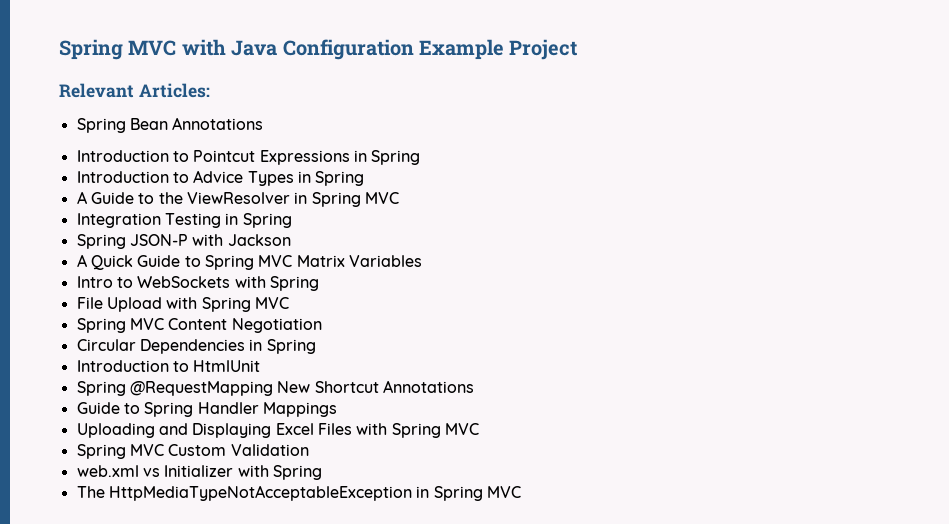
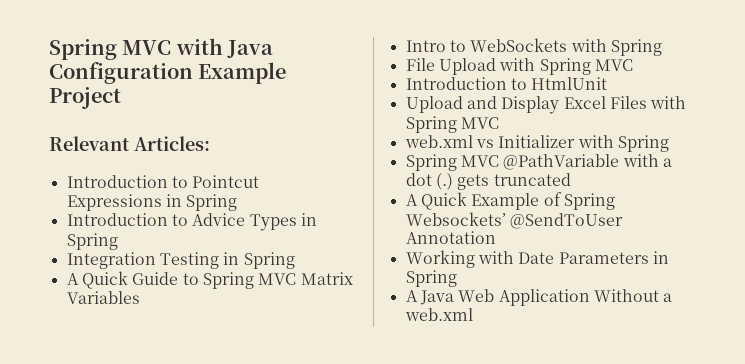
[76,117,264,133] // Spring Bean Annotations -> (210, 143) none
[76,191,399,207] // A Guide to the ViewResolver in Spring MVC -> (118, 241) none
[76,234,291,249] // Spring JSON-P with Jackson -> (295, 260) none
[76,318,322,333] [76,339,316,354] [76,360,261,372] [76,380,474,396] [76,402,337,417] [76,423,272,438] Spring MVC Content Negotiation // Circular Dependencies in Spring // Introduction to HtmlUnit // Spring @RequestMapping New Shortcut Annotations // Guide to Spring Handler Mappings // Uploading and Displaying -> [405,77,608,90] [405,96,560,114] Introduction to HtmlUnit // Upload and Display
[76,444,309,459] // Spring MVC Custom Validation -> (499, 123) none
[76,485,521,501] The HttpMediaTypeNotAcceptableException in Spring MVC -> [405,154,672,171] [405,173,571,190] [405,192,615,210] [405,212,623,229] [405,231,496,244] [405,250,669,268] [405,270,457,287] [405,289,673,306] [404,308,473,321] Spring MVC @PathVariable with a dot (.) gets truncated // A Quick Example of Spring Websockets’ @SendToUser Annotation // Working with Date Parameters in Spring // A Java Web Application Without a web.xml

